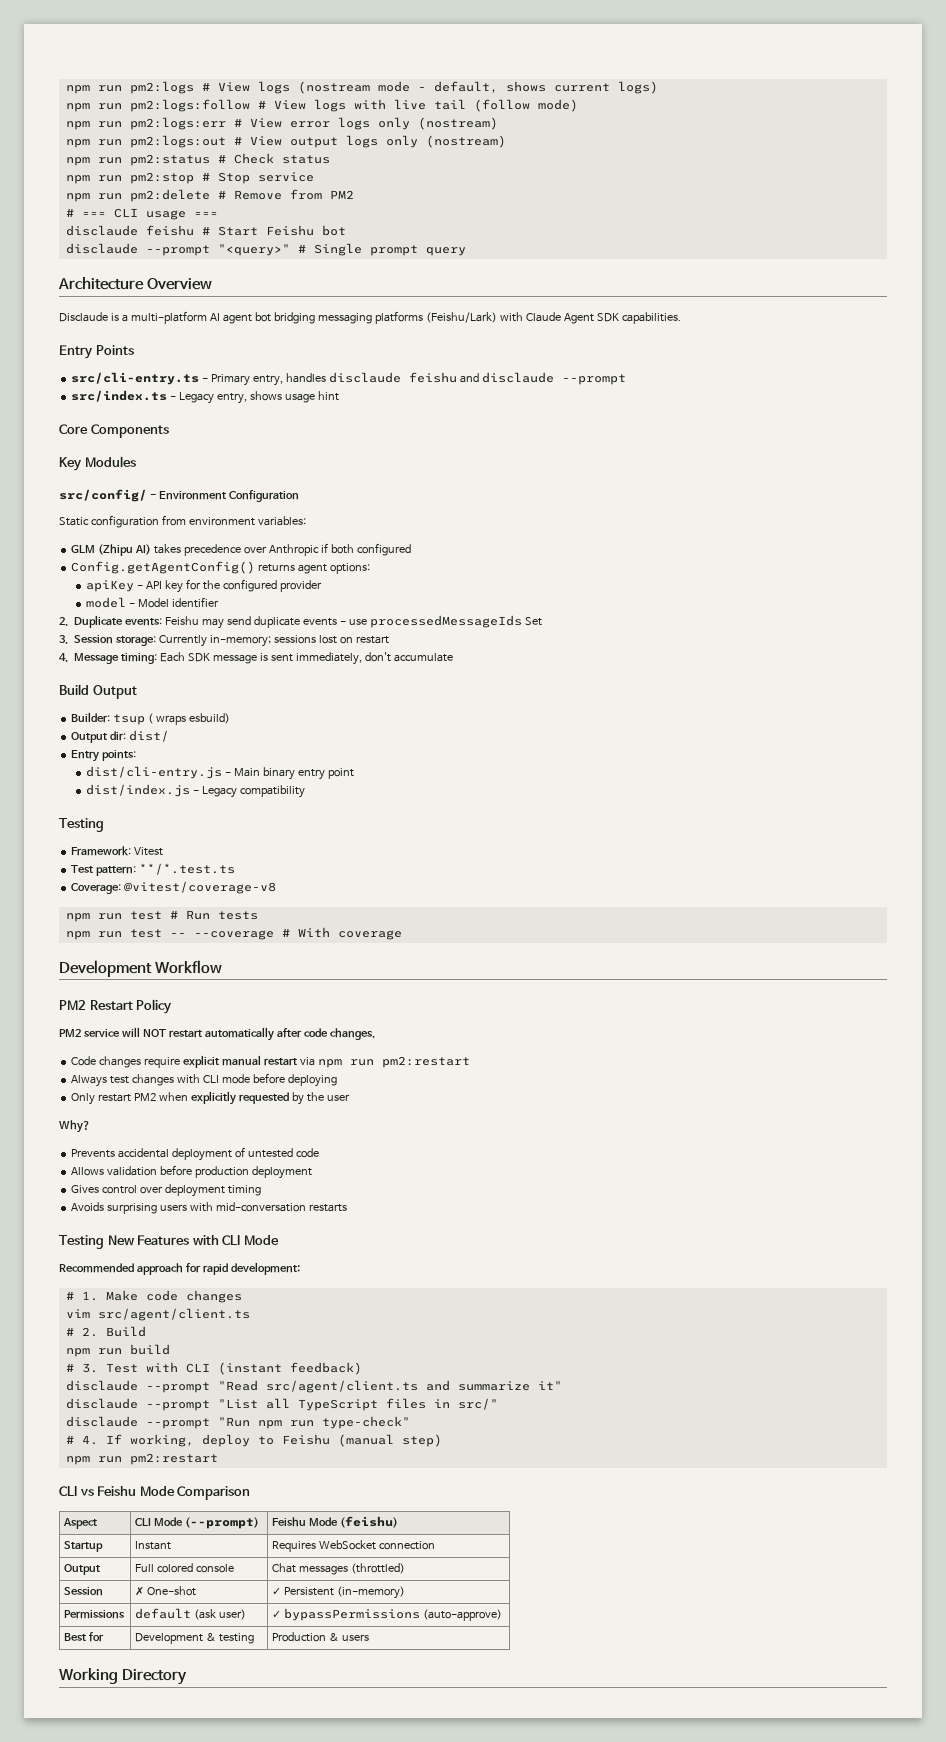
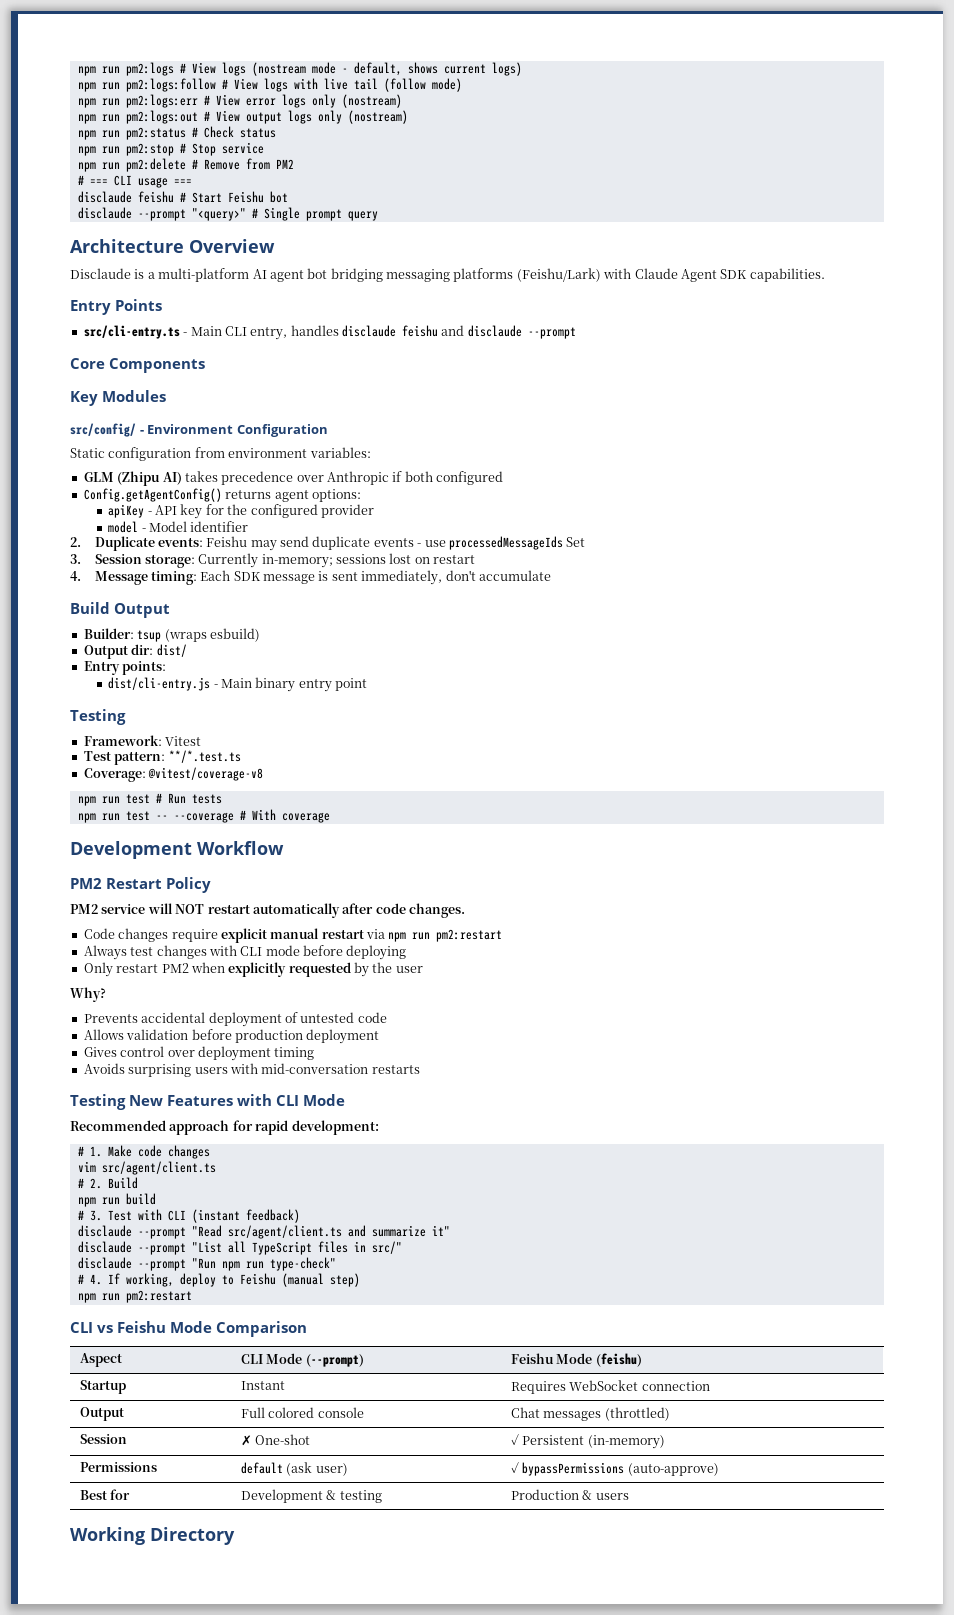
[211,374,251,386] Primary -> [190,326,247,336] Main CLI
[71,390,339,404] // src/index.ts - Legacy entry, shows usage hint -> (576, 333) none
[148,713,187,725] ( wraps -> [164,629,207,642] (wraps
[85,784,305,798] // dist/index.js - Legacy compatibility -> (368, 684) none

